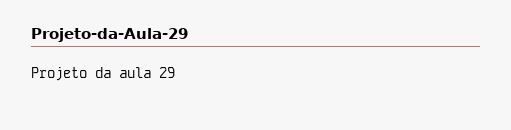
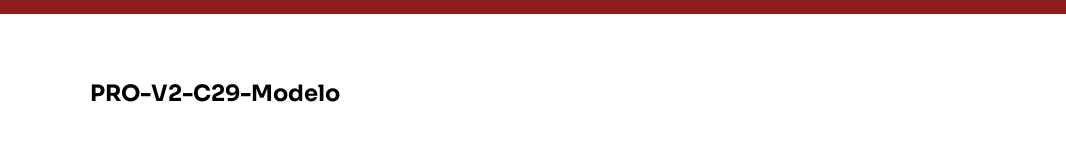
[31,28,188,42] [31,67,175,81] Projeto-da-Aula-29 // Projeto da aula 29 -> [90,84,340,102] PRO-V2-C29-Modelo

